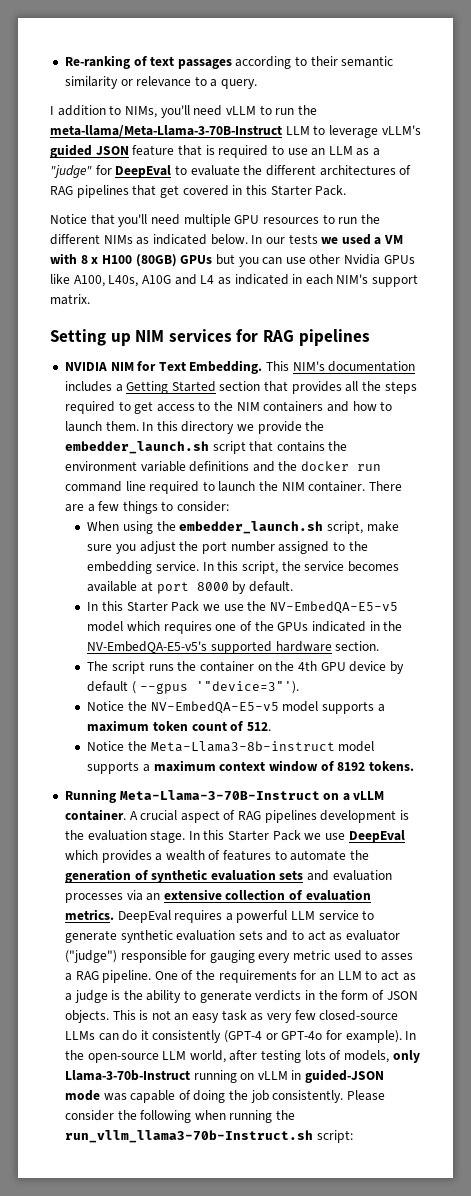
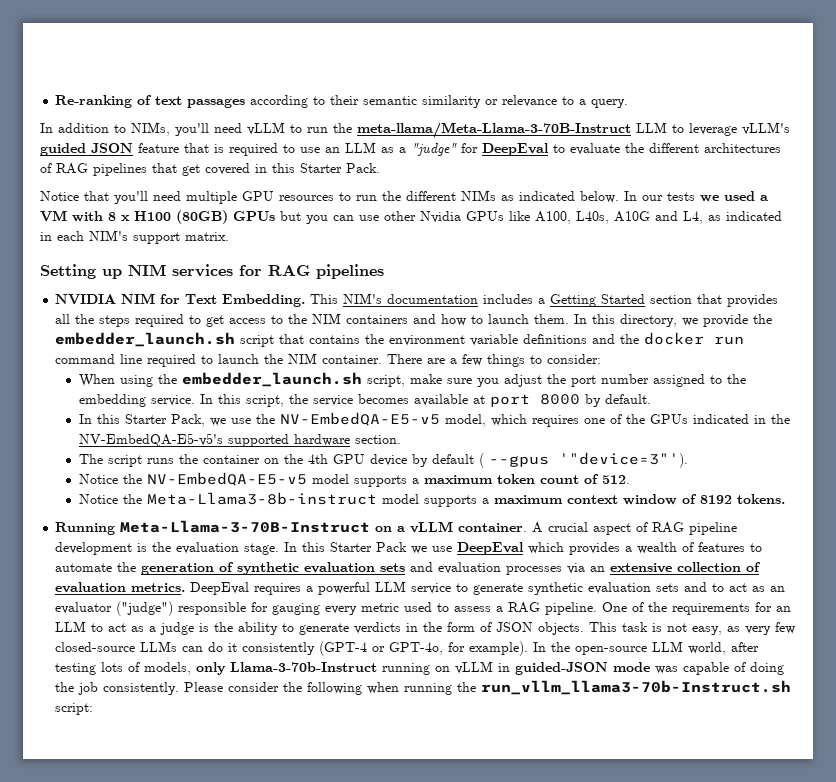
[50,106,54,115] I -> [40,123,53,133] In
[200,275,215,284] L4 -> [683,211,703,224] L4,
[181,421,235,434] directory -> [620,314,678,327] directory,
[171,601,200,612] Pack -> [171,414,206,427] Pack,
[87,621,124,632] model -> [445,414,487,427] model,
[264,810,317,823] pipelines -> [689,522,738,535] pipeline
(343, 937) none -> [770,586,786,592] an
[381,953,414,961] asses -> [454,606,492,612] assess
(136, 1015) none -> [622,622,649,632] task
[174,1010,247,1023] an easy task -> [692,626,723,635] easy,
[281,1031,323,1040] GPT-4o -> [389,642,444,655] GPT-4o,

